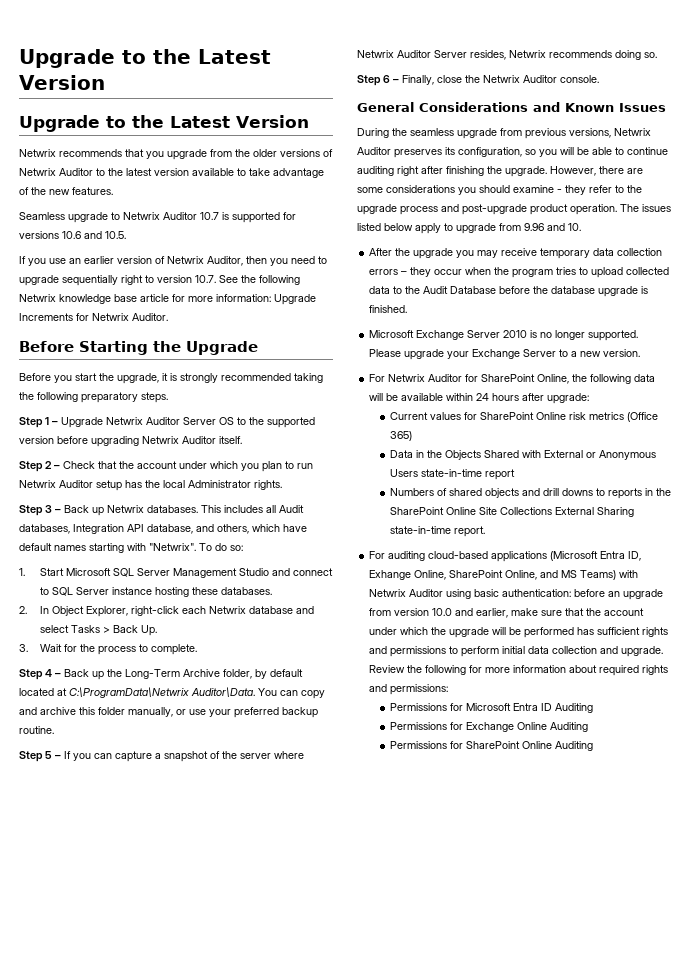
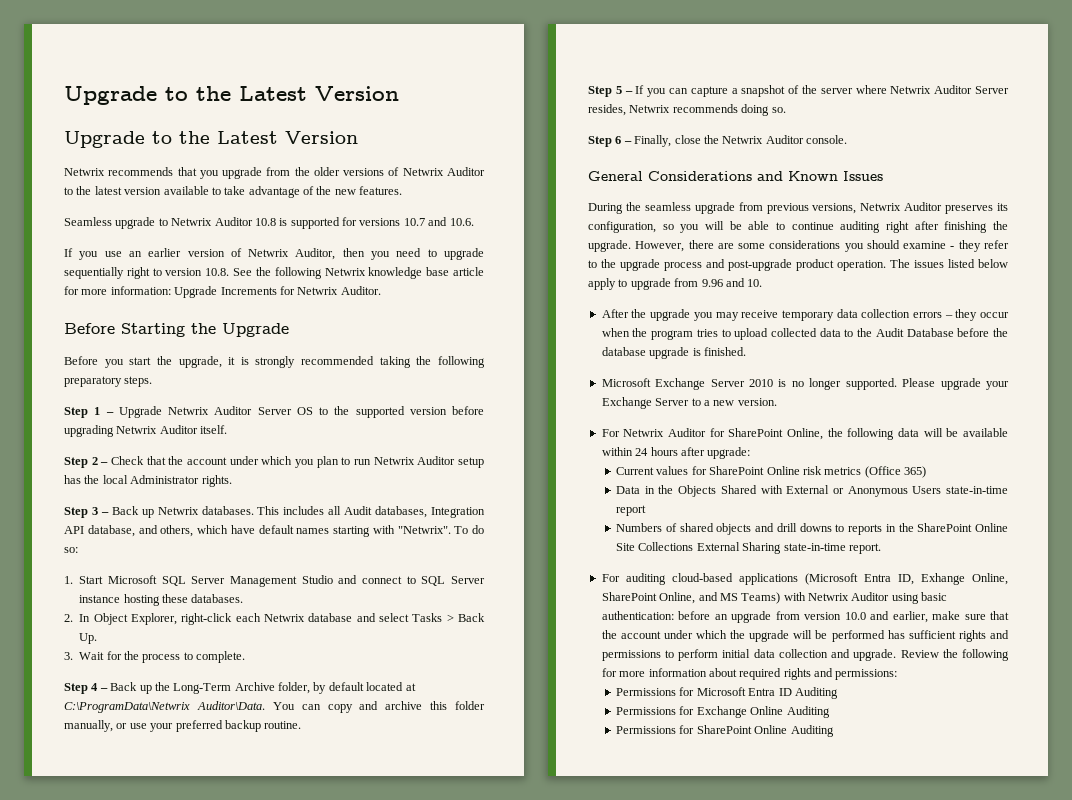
[200,212,219,220] 10.7 -> [254,218,276,226] 10.8
[62,231,126,239] 10.6 and 10.5. -> [403,217,474,226] 10.7 and 10.6.
[195,275,216,283] 10.7. -> [205,268,230,276] 10.8.

